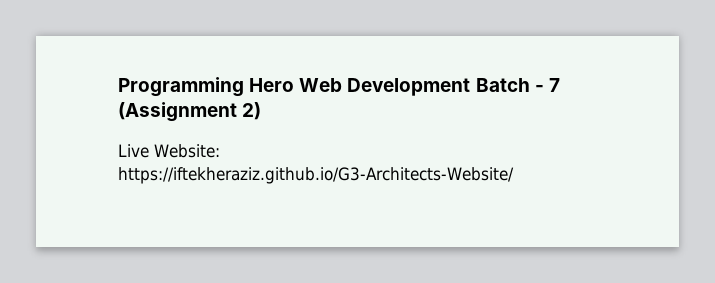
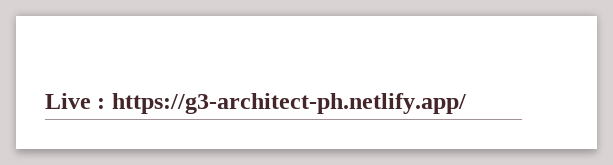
[118,77,560,97] [118,102,262,122] [118,144,220,158] [118,167,514,184] Programming Hero Web Development Batch - 7 (Assignment 2) // Live Website: https://iftekheraziz.github.io/G3-Architects-Website/ -> [45,93,466,114] Live : https://g3-architect-ph.netlify.app/

